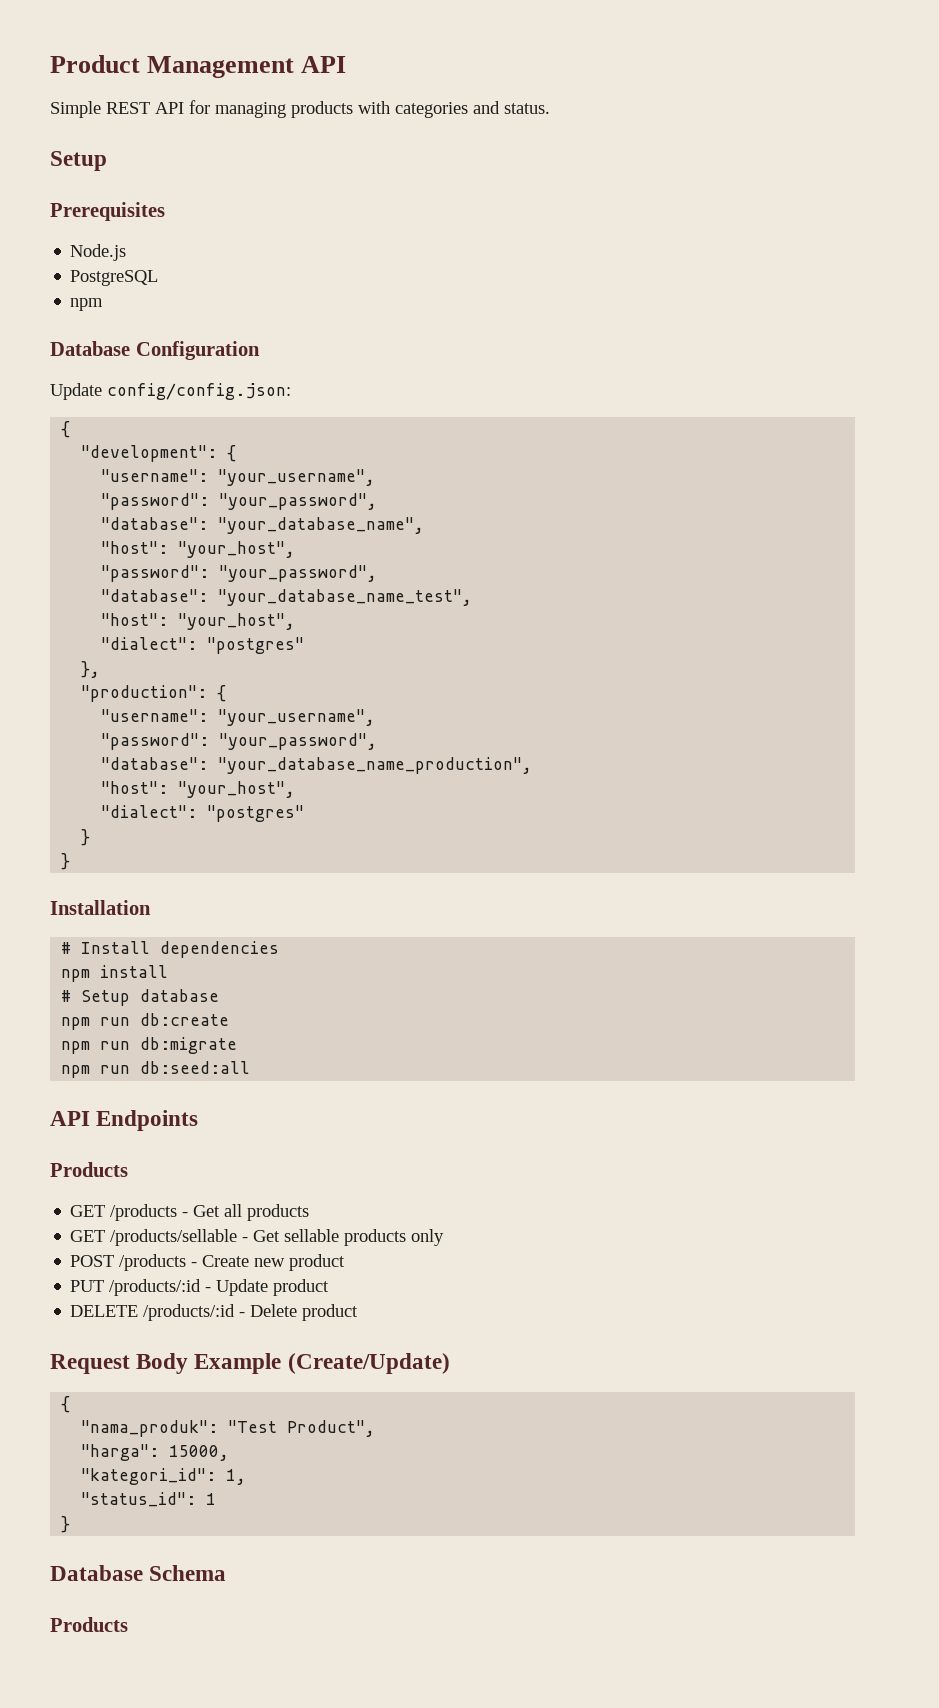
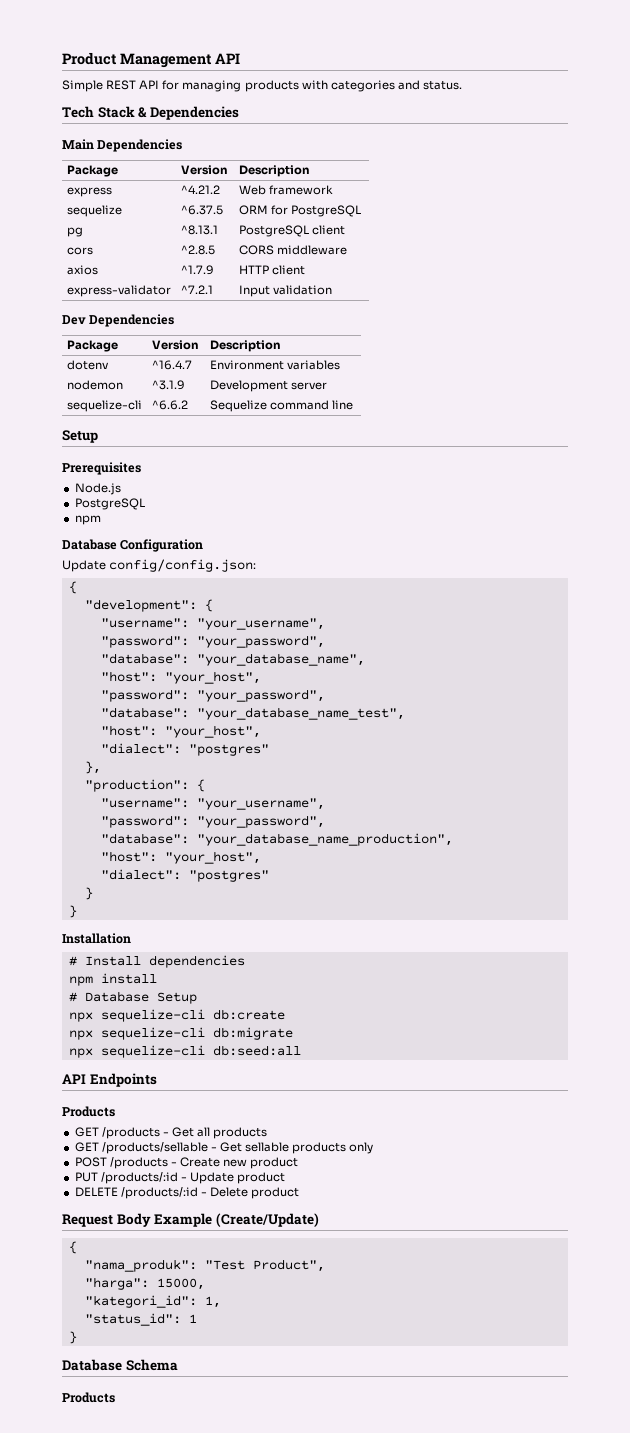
(550, 108) none -> [62,106,239,120] [62,139,183,152] [66,165,118,177] [180,165,228,175] [238,165,310,177] [66,187,112,197] [180,185,220,194] [238,185,333,195] [66,205,122,217] [180,205,223,215] [238,205,362,217] [66,227,83,237] [180,225,218,235] [238,225,345,237] [66,247,93,255] [180,245,215,255] [238,245,347,255] [66,265,98,275] [180,265,214,275] [238,265,305,275] [66,285,171,297] [180,285,213,294] [238,285,332,297] [62,314,175,327] [66,340,118,352] [151,340,199,350] [209,340,281,352] [66,360,109,370] [151,360,192,370] [209,360,340,370] [66,380,123,390] [151,380,185,390] [209,380,327,392] [66,400,142,412] [151,400,188,410] [209,400,354,412] // Tech Stack & Dependencies // Main Dependencies // Package | Version | Description // express | ^4.21.2 | Web framework // sequelize | ^6.37.5 | ORM for PostgreSQL // pg | ^8.13.1 | PostgreSQL client // cors | ^2.8.5 | CORS middleware // axios | ^1.7.9 | HTTP client // express-validator | ^7.2.1 | Input validation // Dev Dependencies // Package | Version | Description // dotenv | ^16.4.7 | Environment variables // nodemon | ^3.1.9 | Development server // sequelize-cli | ^6.6.2 | Sequelize command line
[81,989,220,1006] [61,1017,131,1030] Setup database // npm run -> [84,991,197,1004] [68,1009,205,1022] Database Setup // npx sequelize-cli
[61,1041,131,1054] npm run -> [68,1027,205,1040] npx sequelize-cli
[61,1065,131,1078] npm run -> [68,1045,205,1058] npx sequelize-cli

